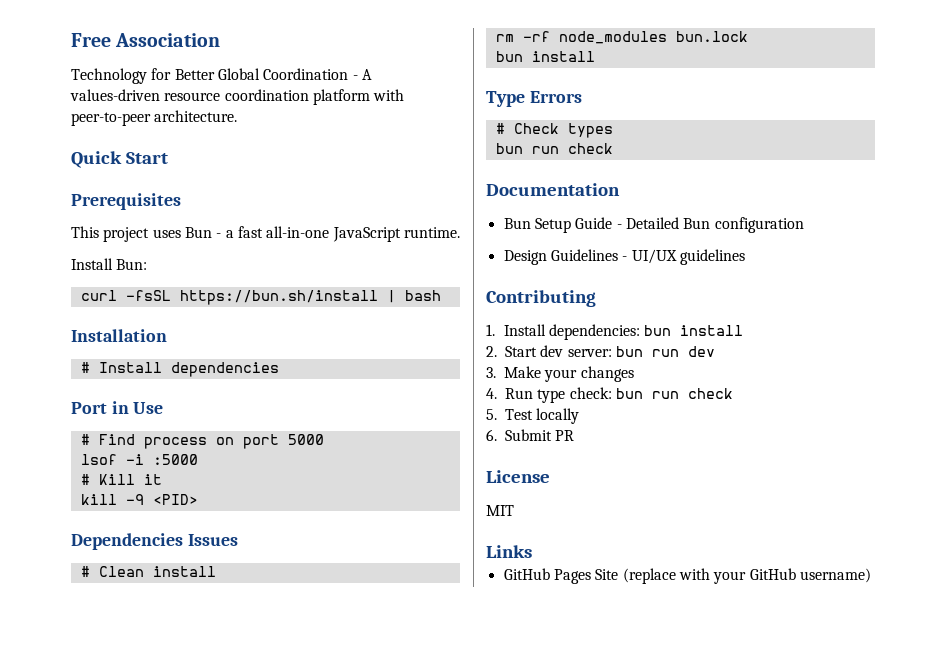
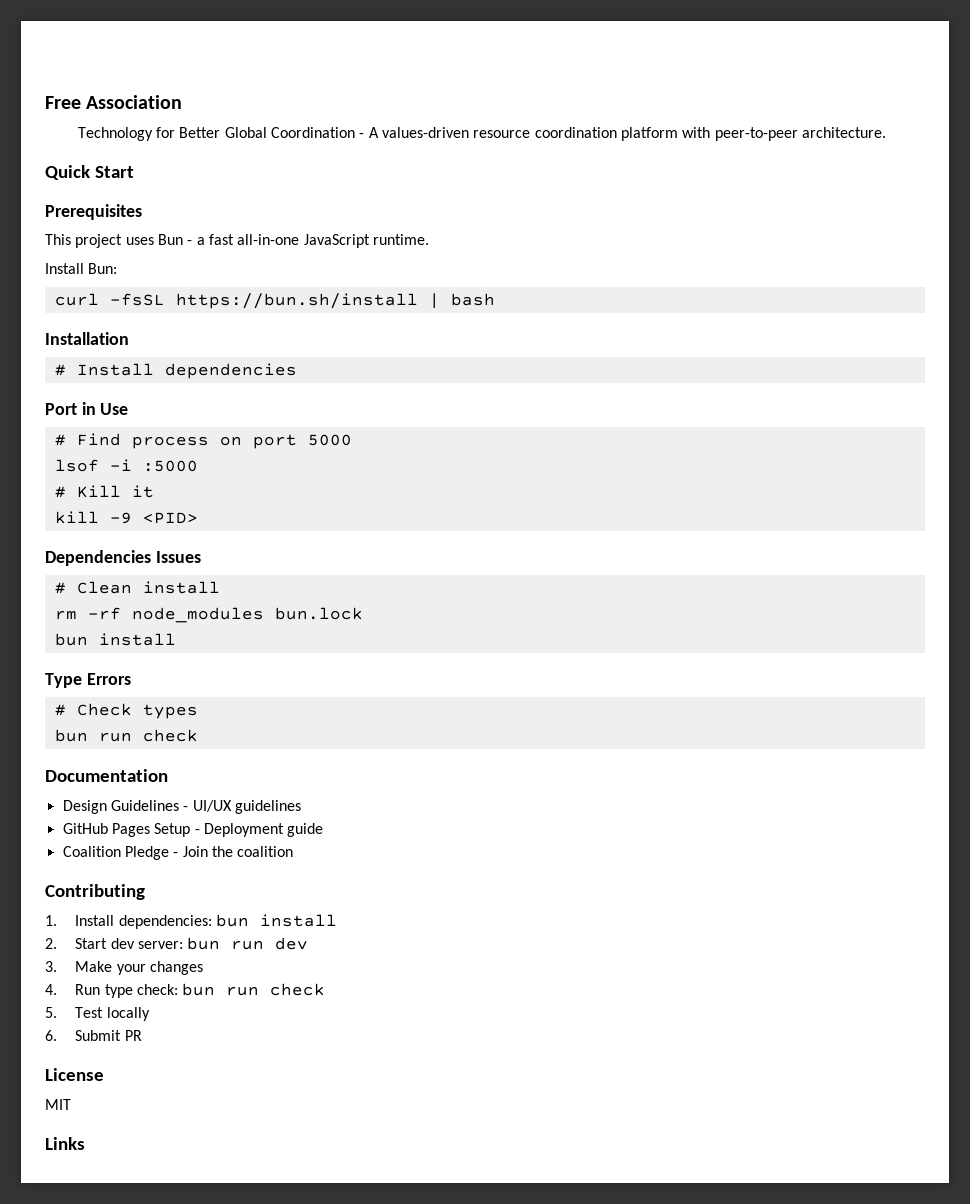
[503,217,804,233] // Bun Setup Guide - Detailed Bun configuration -> (168, 775) none
(745, 257) none -> [62,823,324,837] [62,846,294,860] // GitHub Pages Setup - Deployment guide // Coalition Pledge - Join the coalition
[503,568,871,584] // GitHub Pages Site (replace with your GitHub username) -> (85, 1143) none

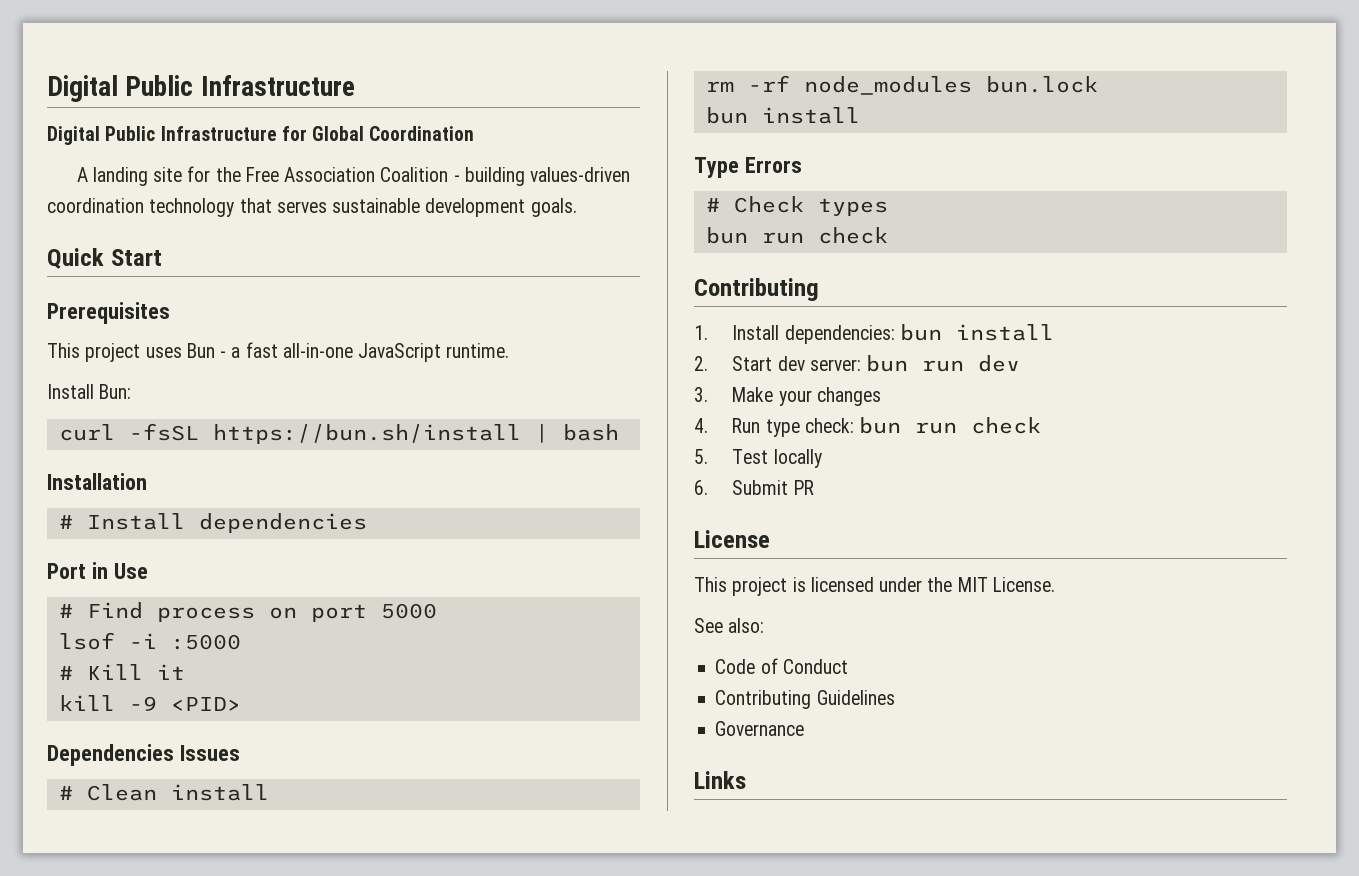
[45,95,183,109] [77,127,886,141] Free Association // Technology for Better Global Coordination - A values-driven resource coordination platform with peer-to-peer architecture. -> [47,75,355,102] [47,126,475,145] [76,166,631,186] [47,198,577,217] Digital Public Infrastructure // Digital Public Infrastructure for Global Coordination // A landing site for the Free Association Coalition - building values-driven coordination technology that serves sustainable development goals.
[45,769,168,782] [62,800,301,814] [62,823,324,837] [62,846,294,860] // Documentation // Design Guidelines - UI/UX guidelines // GitHub Pages Setup - Deployment guide // Coalition Pledge - Join the coalition -> (888, 235) none
[45,1099,71,1110] MIT -> [694,577,1055,596] [694,618,765,633] [715,658,848,674] [715,690,895,709] [715,721,805,736] This project is licensed under the MIT License. // See also: // Code of Conduct // Contributing Guidelines // Governance

